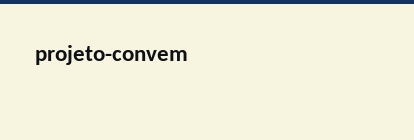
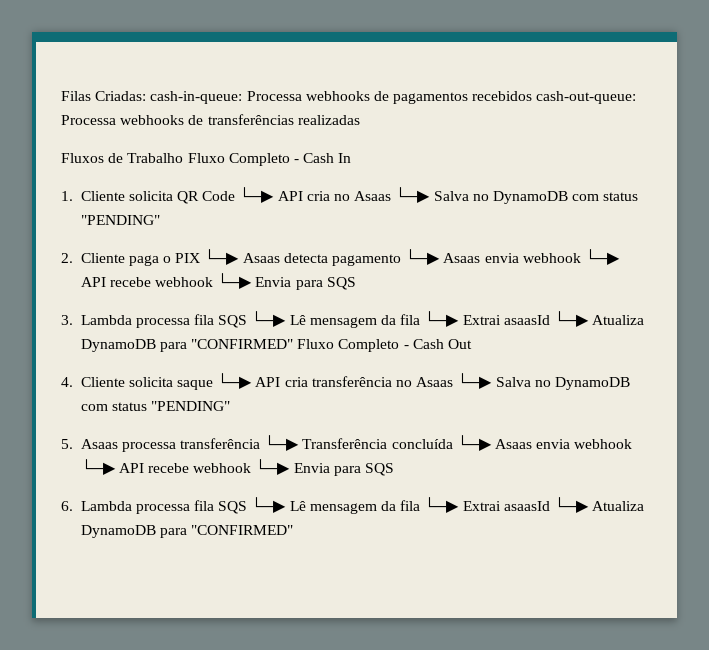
[35,45,188,65] projeto-convem -> [61,91,637,104] [61,114,360,125] [61,153,352,166] [61,187,639,204] [80,215,160,225] [61,249,620,266] [80,273,356,290] [61,311,645,328] [80,339,473,352] [61,373,630,390] [80,401,231,411] [61,435,633,452] [80,459,395,476] [61,497,645,514] [80,525,294,538] Filas Criadas: cash-in-queue: Processa webhooks de pagamentos recebidos cash-out-queue: Processa webhooks de transferências realizadas // Fluxos de Trabalho Fluxo Completo - Cash In // 1. Cliente solicita QR Code └─▶ API cria no Asaas └─▶ Salva no DynamoDB com status "PENDING" // 2. Cliente paga o PIX └─▶ Asaas detecta pagamento └─▶ Asaas envia webhook └─▶ API recebe webhook └─▶ Envia para SQS // 3. Lambda processa fila SQS └─▶ Lê mensagem da fila └─▶ Extrai asaasId └─▶ Atualiza DynamoDB para "CONFIRMED" Fluxo Completo - Cash Out // 4. Cliente solicita saque └─▶ API cria transferência no Asaas └─▶ Salva no DynamoDB com status "PENDING" // 5. Asaas processa transferência └─▶ Transferência concluída └─▶ Asaas envia webhook └─▶ API recebe webhook └─▶ Envia para SQS // 6. Lambda processa fila SQS └─▶ Lê mensagem da fila └─▶ Extrai asaasId └─▶ Atualiza DynamoDB para "CONFIRMED"

